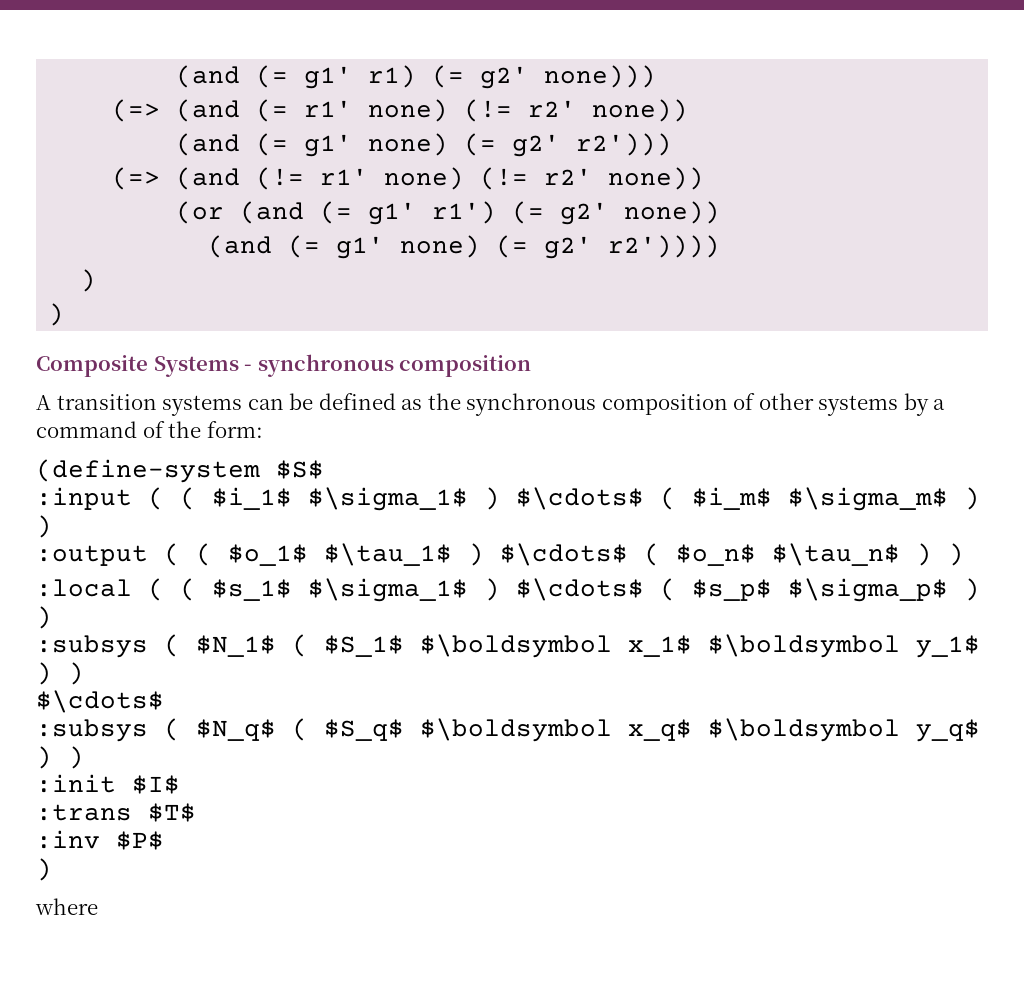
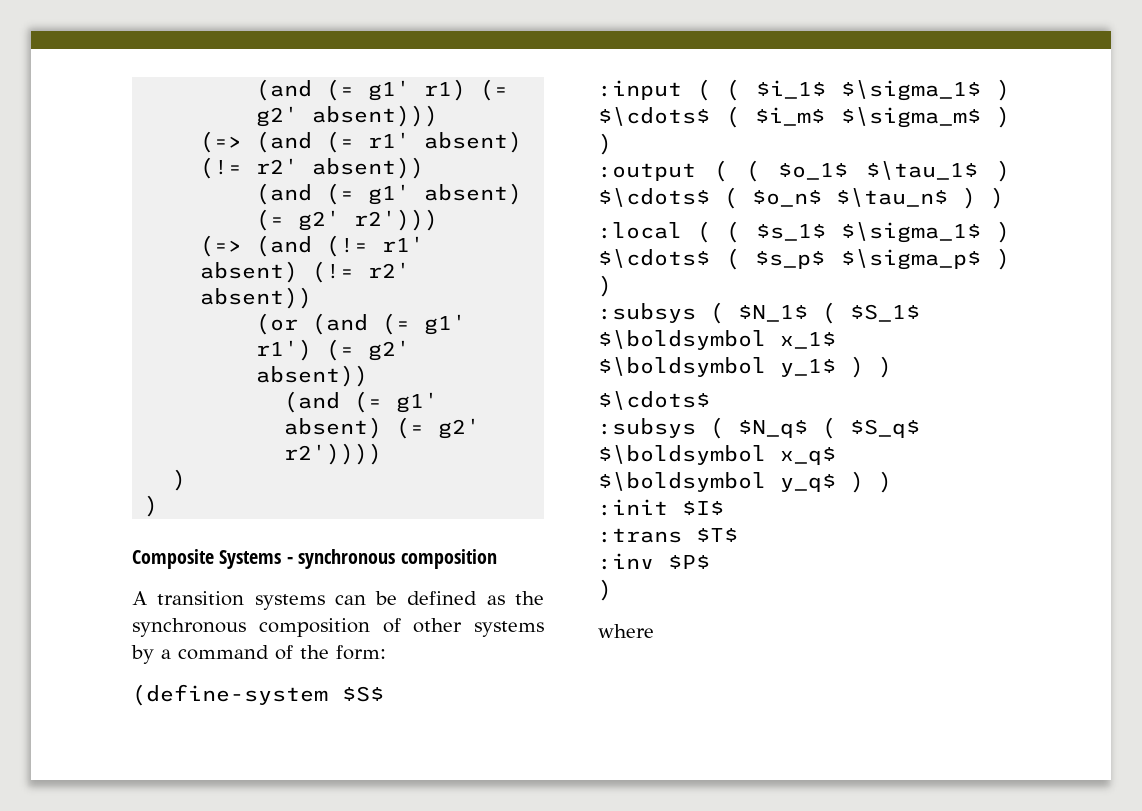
[544,65,657,88] none))) -> [312,105,439,127] absent)))
[368,99,689,122] [176,133,449,157] none) (!= r2' none)) // (and (= g1' none) -> [424,131,523,153] [200,157,425,179] [256,183,523,205] absent) (!= r2' absent)) // (and (= g1' absent)
[384,167,705,190] none) (!= r2' none)) -> [200,261,411,283] [200,287,313,309] absent) (!= r2' absent))
[624,201,721,224] [208,235,481,259] none)) // (and (= g1' none) -> [256,365,369,387] [284,391,439,413] [284,417,383,439] absent)) // (and (= g1' absent)

